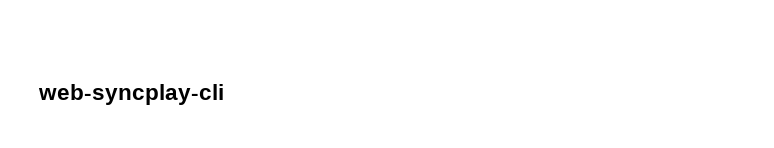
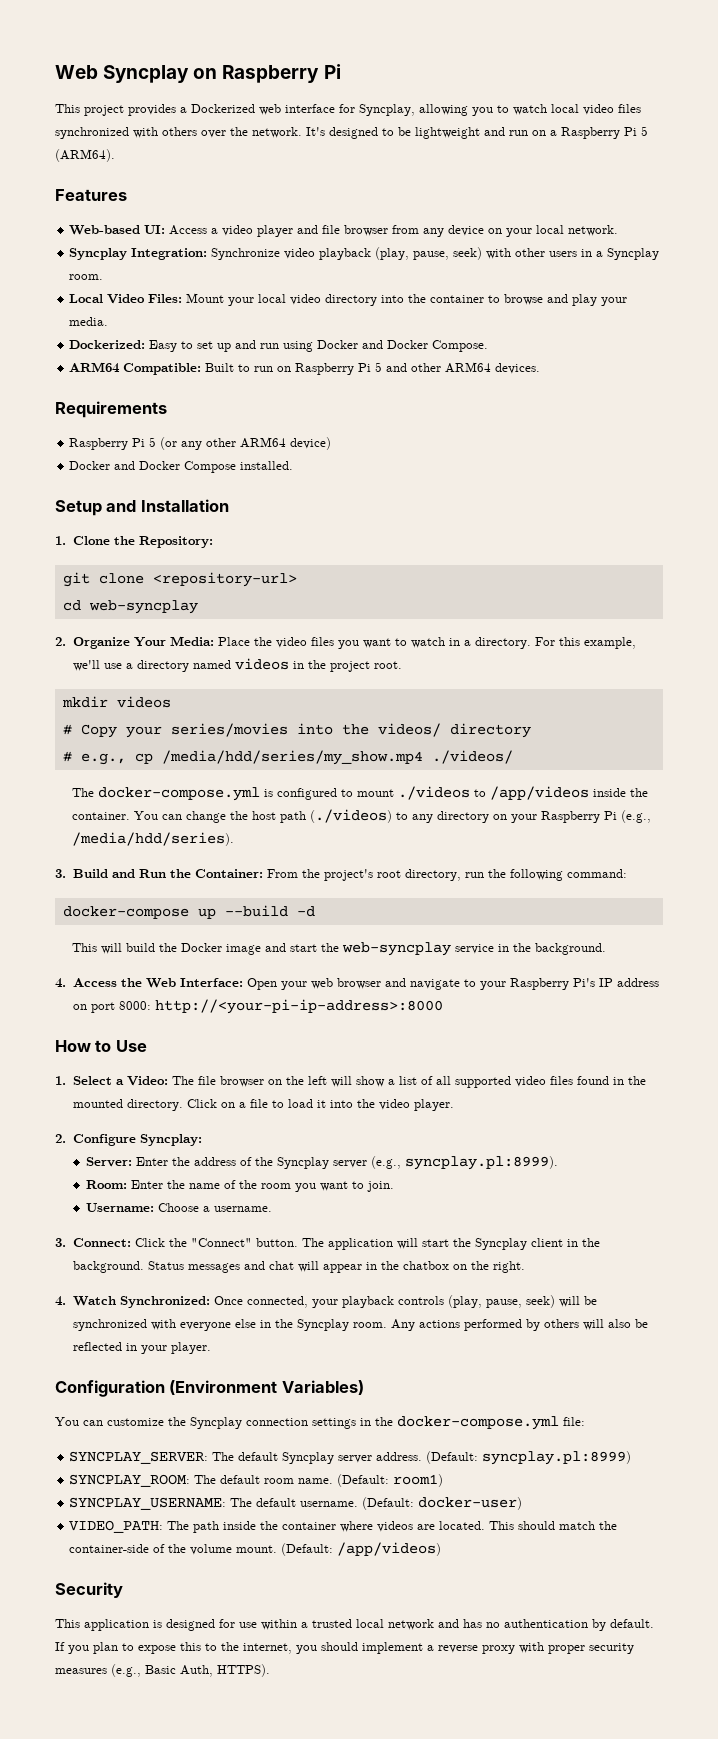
[38,84,224,105] web-syncplay-cli -> [55,64,341,83] [55,104,641,116] [55,126,648,139] [55,149,115,162] [55,189,127,201] [69,225,619,237] [69,247,660,260] [69,274,104,280] [69,293,628,306] [69,317,109,326] [69,340,489,352] [69,362,541,375] [55,401,167,418] [69,437,332,450] [69,461,294,473] [55,499,229,516] [55,536,213,548] [62,572,297,587] [62,600,198,614] [55,636,636,649] [72,658,402,672] [61,696,171,708] [62,723,531,738] [62,750,513,765] [71,786,648,801] [71,809,651,823] [71,832,234,846] [55,869,627,881] [62,905,315,919] [71,942,606,956] [55,978,659,990] [72,999,443,1014] [55,1040,147,1052] [55,1076,646,1088] [72,1099,454,1111] [55,1134,202,1146] [85,1156,558,1170] [85,1180,394,1192] [85,1203,272,1212] [55,1238,600,1250] [72,1261,525,1273] [55,1295,597,1308] [72,1319,648,1331] [72,1342,211,1354] [55,1380,364,1397] [55,1416,585,1430] [69,1451,632,1465] [69,1474,444,1487] [69,1497,523,1510] [69,1520,618,1533] [69,1542,442,1556] [55,1582,123,1598] [55,1619,654,1631] [55,1642,634,1654] [55,1664,270,1677] Web Syncplay on Raspberry Pi // This project provides a Dockerized web interface for Syncplay, allowing you to watch local video files synchronized with others over the network. It's designed to be lightweight and run on a Raspberry Pi 5 (ARM64). // Features // Web-based UI: Access a video player and file browser from any device on your local network. // Syncplay Integration: Synchronize video playback (play, pause, seek) with other users in a Syncplay room. // Local Video Files: Mount your local video directory into the container to browse and play your media. // Dockerized: Easy to set up and run using Docker and Docker Compose. // ARM64 Compatible: Built to run on Raspberry Pi 5 and other ARM64 devices. // Requirements // Raspberry Pi 5 (or any other ARM64 device) // Docker and Docker Compose installed. // Setup and Installation // 1. Clone the Repository: // git clone <repository-url> // cd web-syncplay // 2. Organize Your Media: Place the video files you want to watch in a directory. For this example, we'll use a directory named videos in the project root. // mkdir videos // # Copy your series/movies into the videos/ directory // # e.g., cp /media/hdd/series/my_show.mp4 ./videos/ // The docker-compose.yml is configured to mount ./videos to /app/videos inside the container. You can change the host path (./videos) to any directory on your Raspberry Pi (e.g., /media/hdd/series). // 3. Build and Run the Container: From the project's root directory, run the following command: // docker-compose up --build -d // This will build the Docker image and start the web-syncplay service in the background. // 4. Access the Web Interface: Open your web browser and navigate to your Raspberry Pi's IP address on port 8000: http://<your-pi-ip-address>:8000 // How to Use // 1. Select a Video: The file browser on the left will show a list of all supported video files found in the mounted directory. Click on a file to load it into the video player. // 2. Configure Syncplay: // Server: Enter the address of the Syncplay server (e.g., syncplay.pl:8999). // Room: Enter the name of the room you want to join. // Username: Choose a username. // 3. Connect: Click the "Connect" button. The application will start the Syncplay client in the background. Status messages and chat will appear in the chatbox on the right. // 4. Watch Synchronized: Once connected, your playback controls (play, pause, seek) will be synchronized with everyone else in the Syncplay room. Any actions performed by others will also be reflected in your player. // Configuration (Environment Variables) // You can customize the Syncplay connection settings in the docker-compose.yml file: // SYNCPLAY_SERVER: The default Syncplay server address. (Default: syncplay.pl:8999) // SYNCPLAY_ROOM: The default room name. (Default: room1) // SYNCPLAY_USERNAME: The default username. (Default: docker-user) // VIDEO_PATH: The path inside the container where videos are located. This should match the container-side of the volume mount. (Default: /app/videos) // Security // This application is designed for use within a trusted local network and has no authentication by default. If you plan to expose this to the internet, you should implement a reverse proxy with proper security measures (e.g., Basic Auth, HTTPS).

